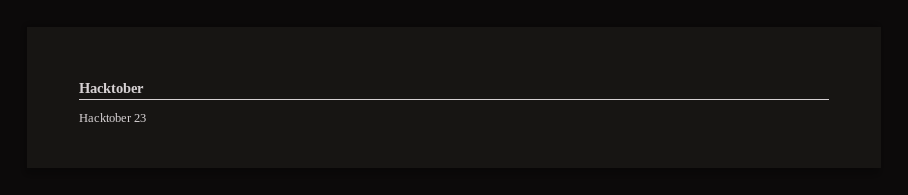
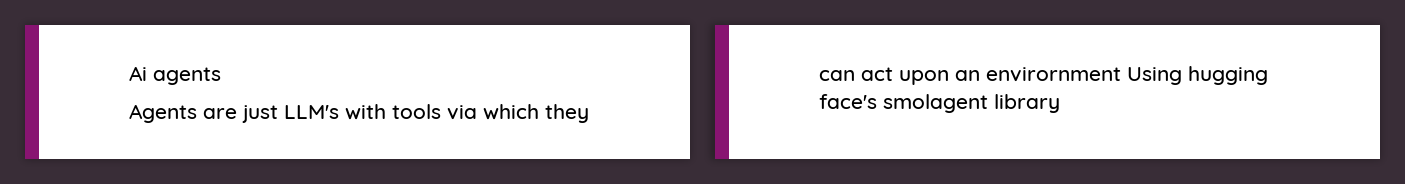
[79,83,144,93] [79,113,147,122] Hacktober // Hacktober 23 -> [129,66,221,85] [129,104,589,123] [819,66,1268,85] [819,94,1060,113] Ai agents // Agents are just LLM's with tools via which they can act upon an envirornment Using hugging face's smolagent library

